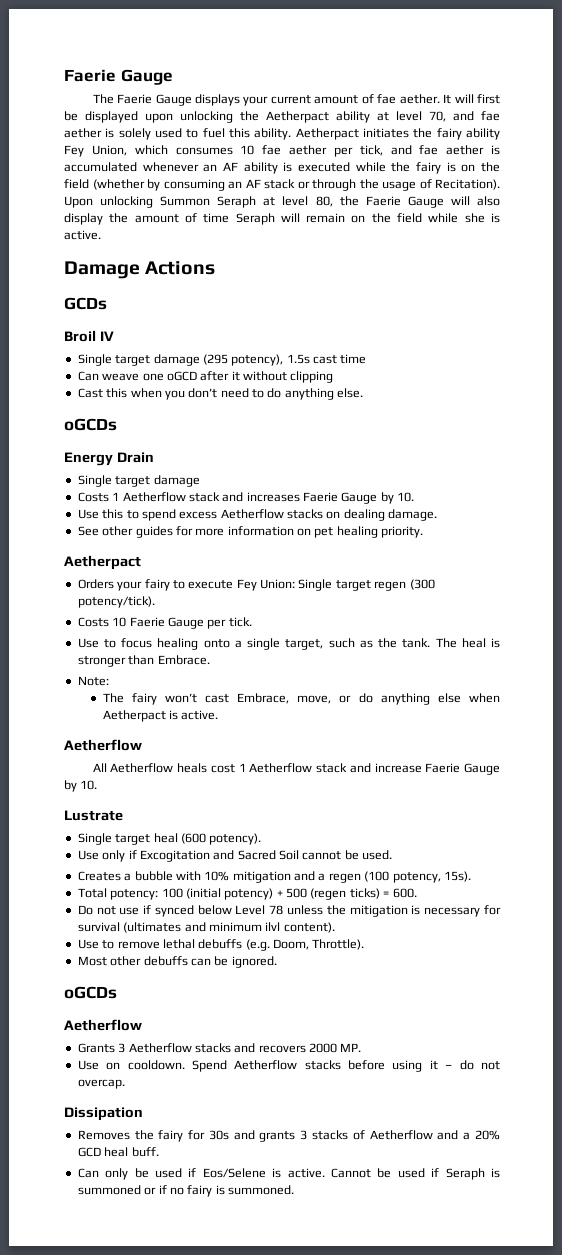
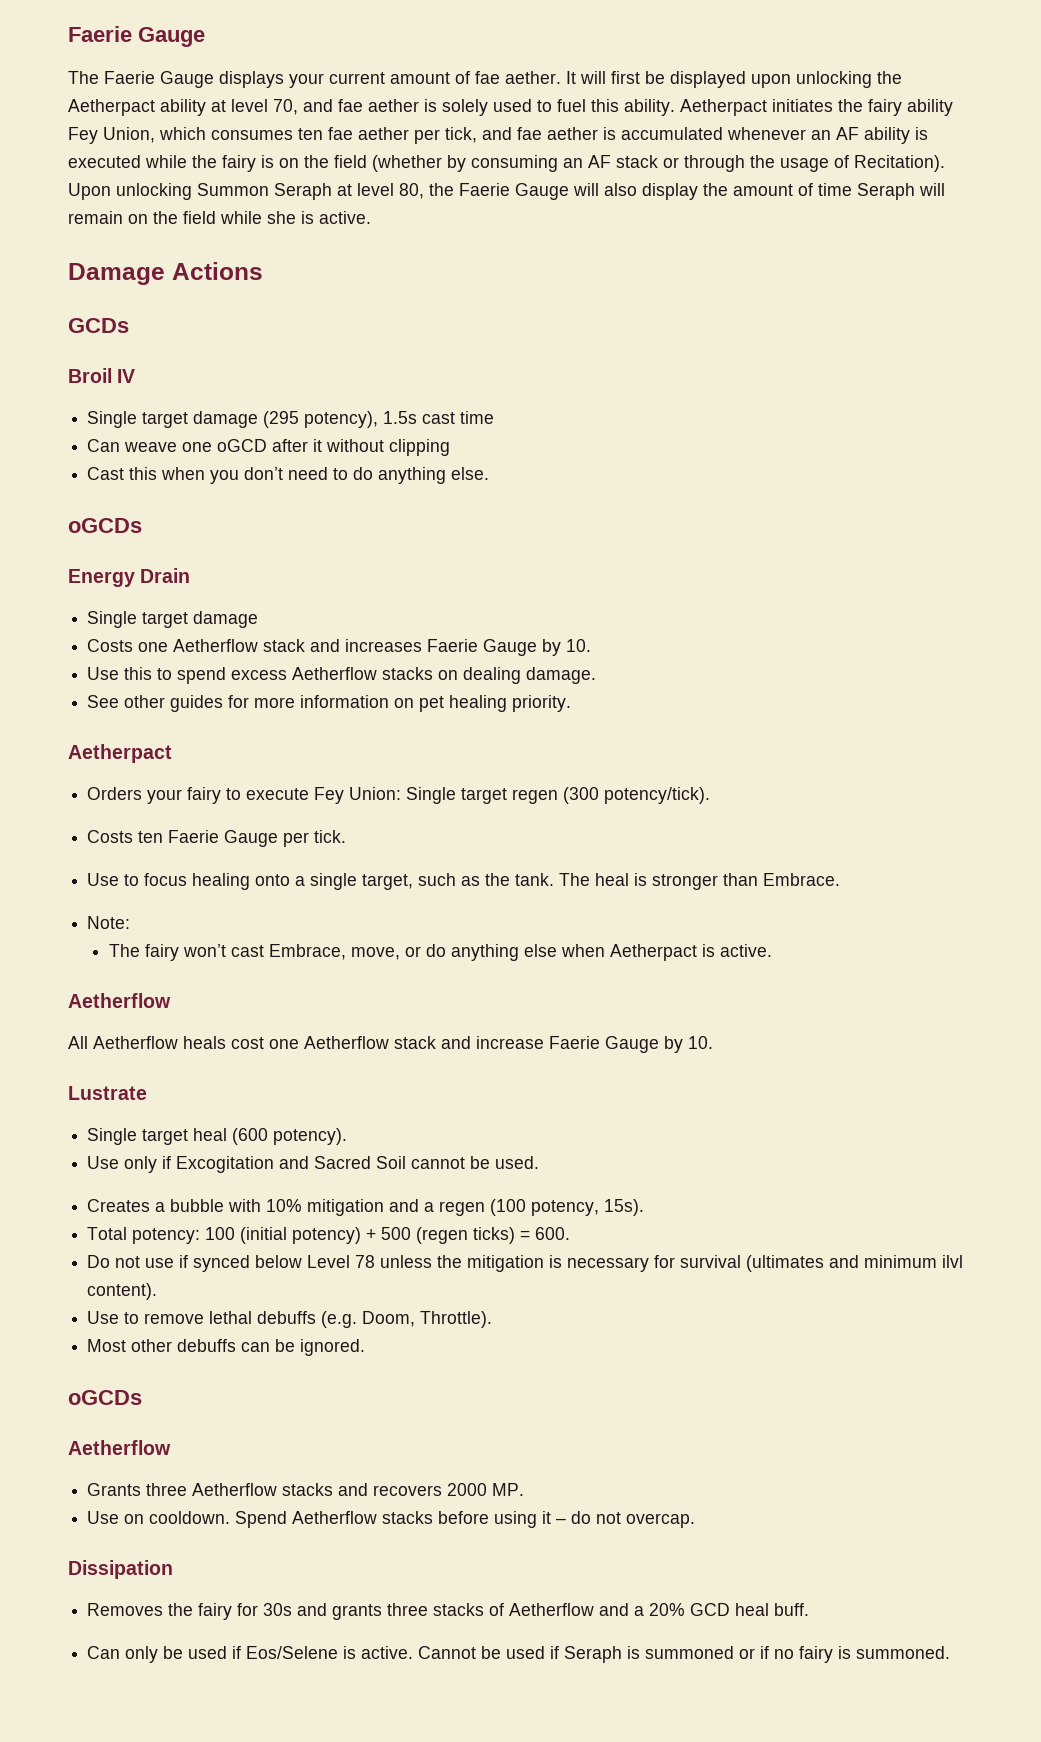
[240,145,255,155] 10 -> [298,128,323,140] ten
[112,492,120,501] 1 -> [138,642,169,652] one
[112,617,127,627] 10 -> [138,831,164,843] ten
[238,763,246,772] 1 -> [269,1039,299,1049] one
[118,1043,126,1053] 3 -> [146,1483,188,1496] three
[300,1130,308,1140] 3 -> [387,1603,429,1616] three

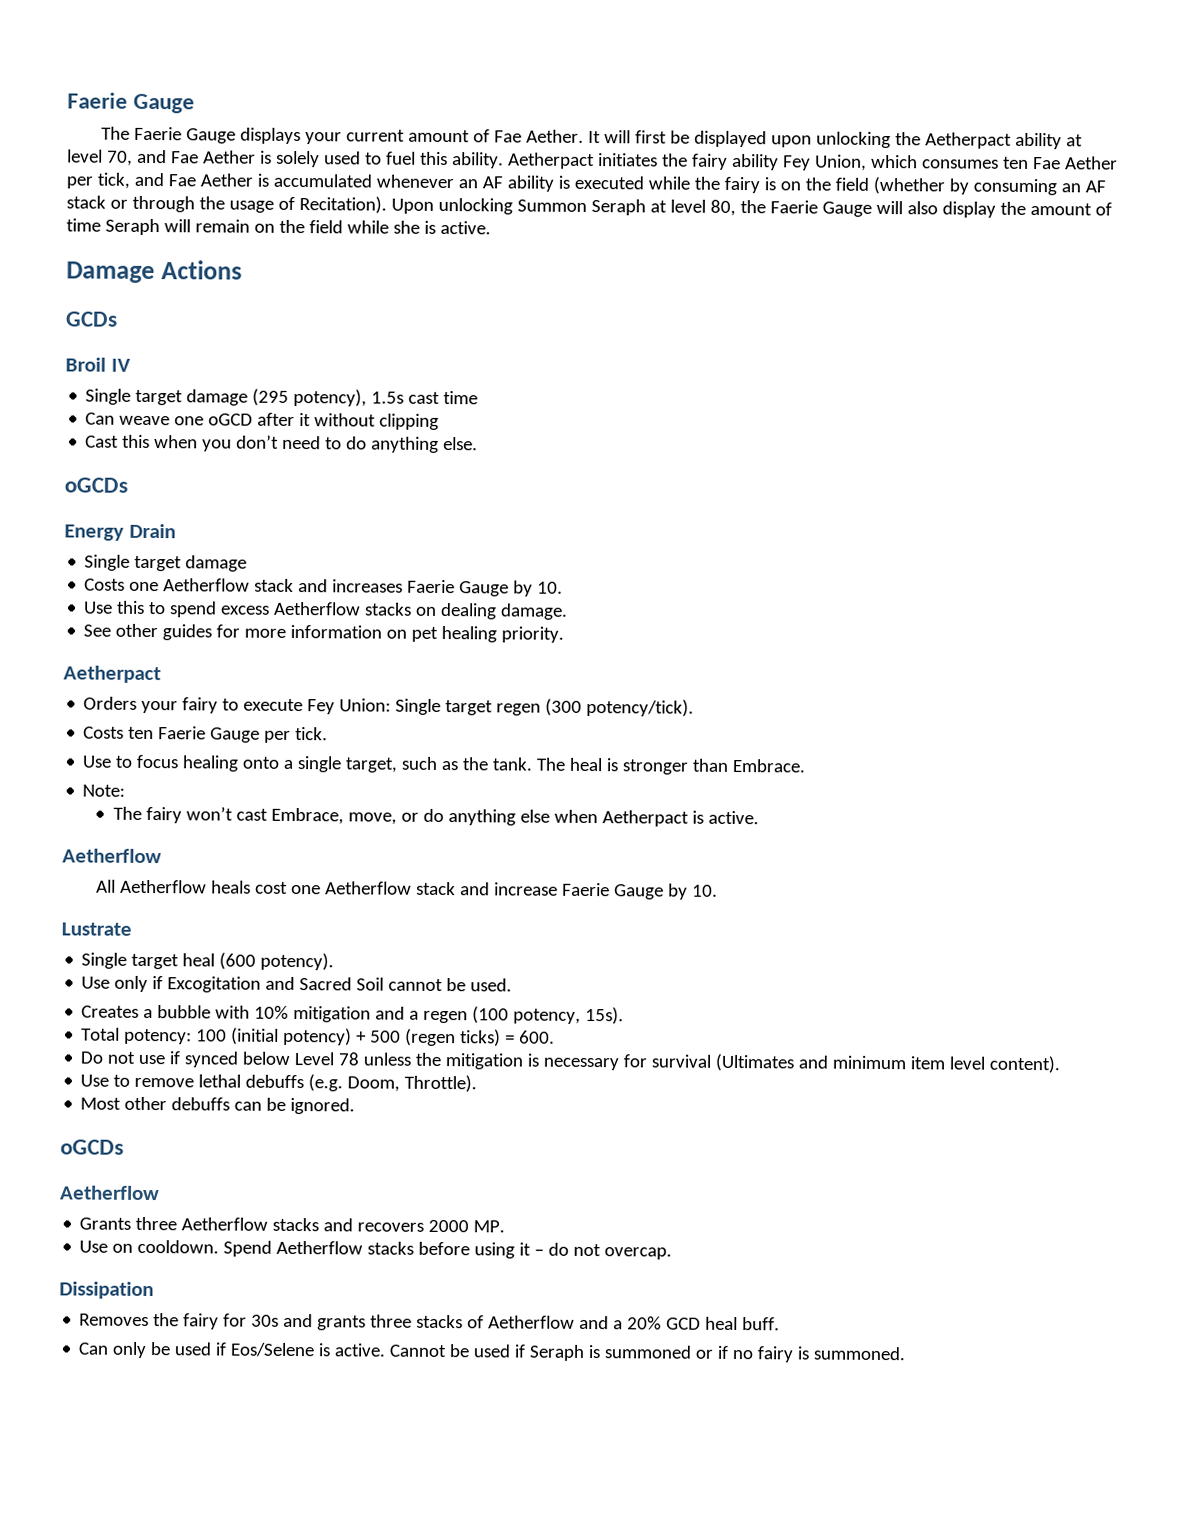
[475,71,561,84] fae aether. -> [494,129,585,143] Fae Aether.
[338,99,419,112] fae aether -> [170,150,256,164] Fae Aether
[328,127,409,140] fae aether -> [1032,156,1118,170] Fae Aether
[517,127,598,140] fae aether -> [167,173,253,187] Fae Aether
[746,1255,825,1272] (ultimates -> [715,1053,795,1072] (Ultimates
[942,1255,964,1268] ilvl -> [910,1056,986,1070] item level

